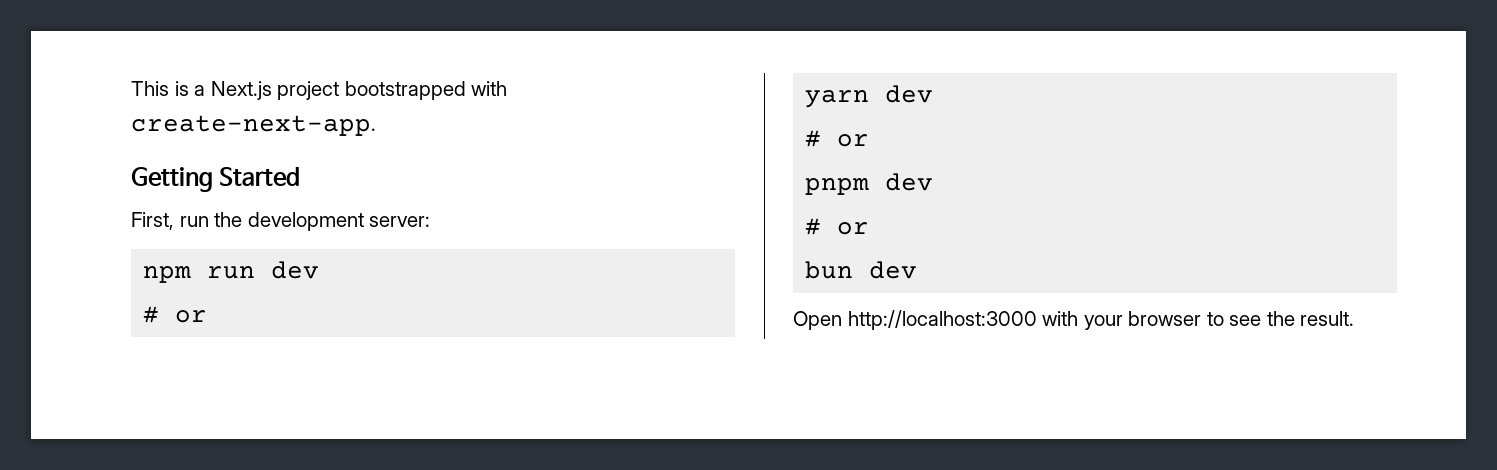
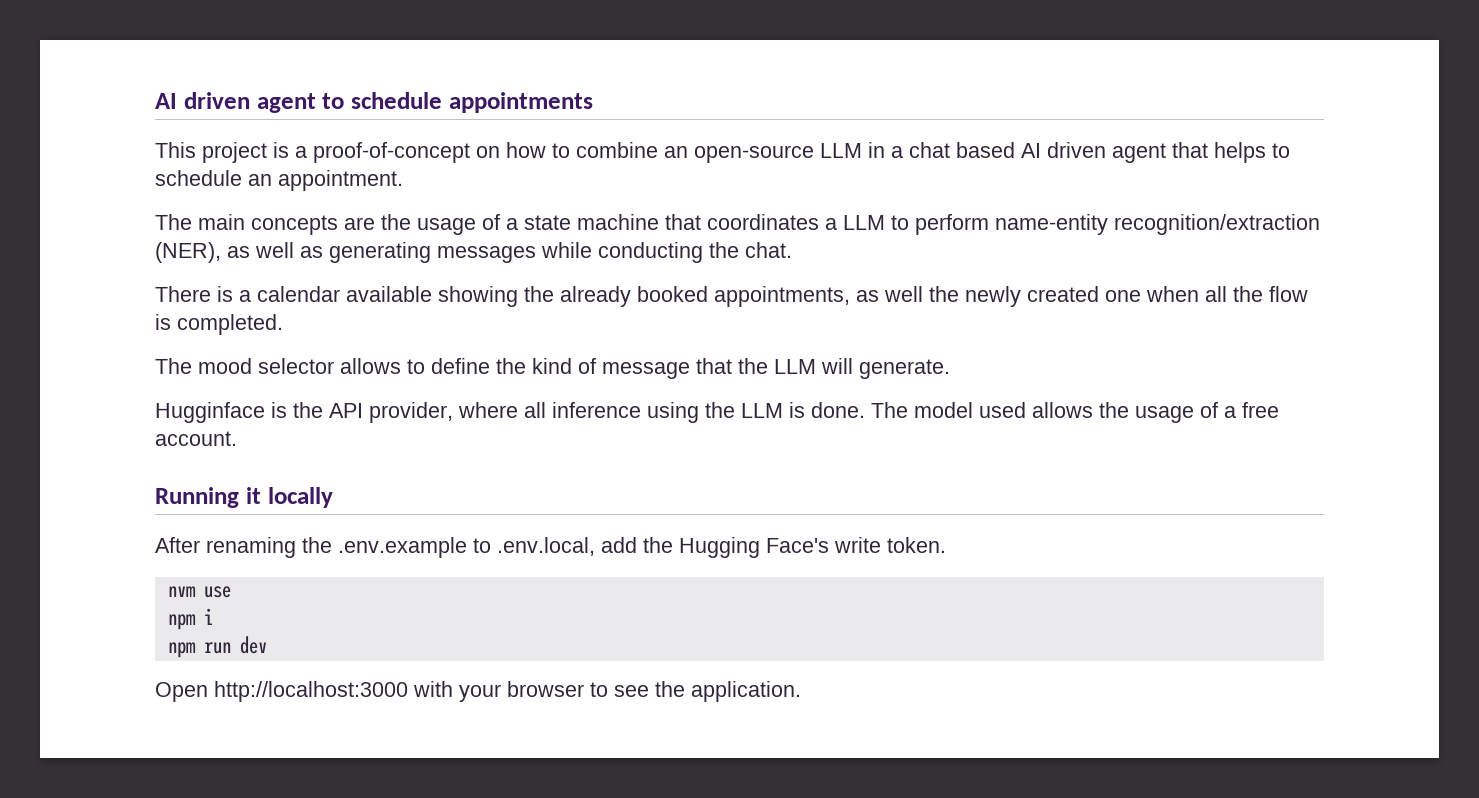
[131,81,508,100] [131,115,376,136] [131,167,301,192] [131,212,431,231] [143,261,320,283] [143,306,208,323] [805,85,934,108] [805,130,870,147] [805,173,934,195] [805,218,870,235] [805,261,854,279] This is a Next.js project bootstrapped with create-next-app. // Getting Started // First, run the development server: // npm run dev // # or // yarn dev // # or // pnpm dev // # or // bun -> [155,92,593,113] [155,142,1290,163] [155,170,403,191] [155,214,1320,235] [155,242,792,263] [155,286,1308,307] [155,314,283,335] [155,358,950,379] [155,402,1279,423] [155,431,237,446] [155,487,333,508] [155,537,946,558] [167,586,231,598] [167,608,213,630] [167,642,231,658] AI driven agent to schedule appointments // This project is a proof-of-concept on how to combine an open-source LLM in a chat based AI driven agent that helps to schedule an appointment. // The main concepts are the usage of a state machine that coordinates a LLM to perform name-entity recognition/extraction (NER), as well as generating messages while conducting the chat. // There is a calendar available showing the already booked appointments, as well the newly created one when all the flow is completed. // The mood selector allows to define the kind of message that the LLM will generate. // Hugginface is the API provider, where all inference using the LLM is done. The model used allows the usage of a free account. // Running it locally // After renaming the .env.example to .env.local, add the Hugging Face's write token. // nvm use // npm i // npm run
[1300,311,1355,326] result. -> [691,681,801,702] application.

